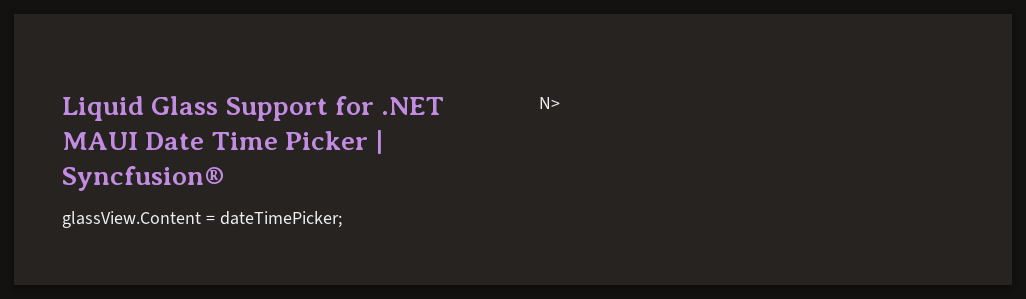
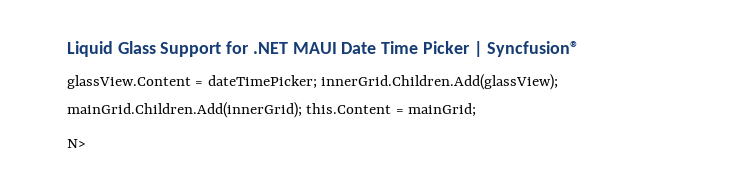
(342, 219) none -> [321,74,559,90] [67,102,477,118] innerGrid.Children.Add(glassView); mainGrid.Children.Add(innerGrid); this.Content = mainGrid;

